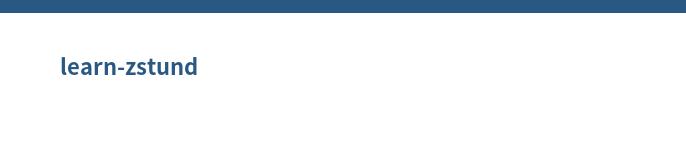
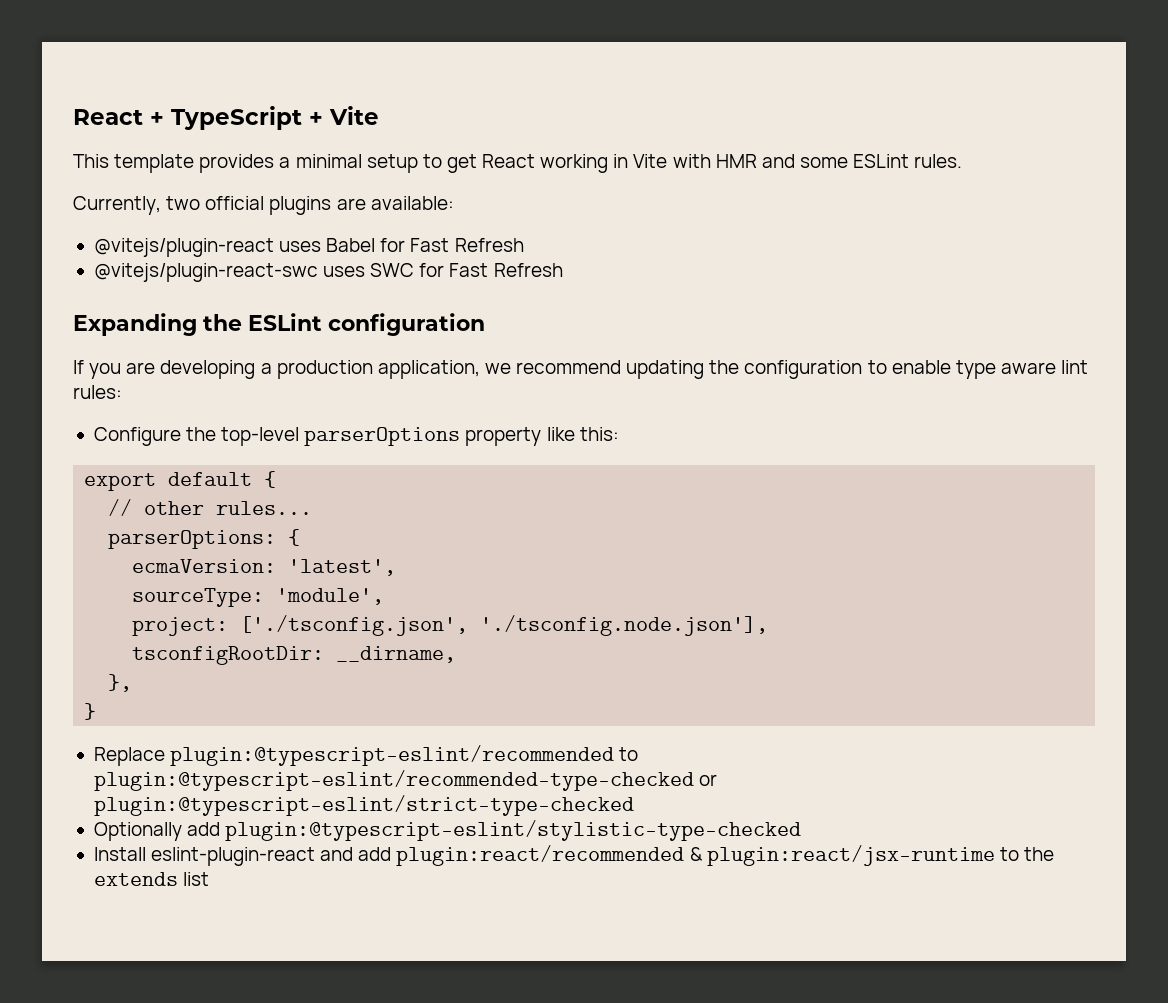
[60,57,198,75] learn-zstund -> [73,106,379,130] [73,154,963,173] [73,196,454,215] [93,238,524,257] [93,263,563,282] [73,313,485,336] [73,360,1089,379] [73,385,122,399] [93,427,619,446] [84,471,277,491] [108,499,313,516] [108,529,301,549] [132,559,397,576] [132,588,385,607] [132,615,769,636] [132,646,457,665] [108,674,133,692] [84,703,97,720] [93,745,639,766] [93,770,718,791] [93,795,634,816] [93,820,802,841] [93,845,1054,866] [93,872,210,886] React + TypeScript + Vite // This template provides a minimal setup to get React working in Vite with HMR and some ESLint rules. // Currently, two official plugins are available: // @vitejs/plugin-react uses Babel for Fast Refresh // @vitejs/plugin-react-swc uses SWC for Fast Refresh // Expanding the ESLint configuration // If you are developing a production application, we recommend updating the configuration to enable type aware lint rules: // Configure the top-level parserOptions property like this: // export default { // // other rules... // parserOptions: { // ecmaVersion: 'latest', // sourceType: 'module', // project: ['./tsconfig.json', './tsconfig.node.json'], // tsconfigRootDir: __dirname, // }, // } // Replace plugin:@typescript-eslint/recommended to plugin:@typescript-eslint/recommended-type-checked or plugin:@typescript-eslint/strict-type-checked // Optionally add plugin:@typescript-eslint/stylistic-type-checked // Install eslint-plugin-react and add plugin:react/recommended & plugin:react/jsx-runtime to the extends list

